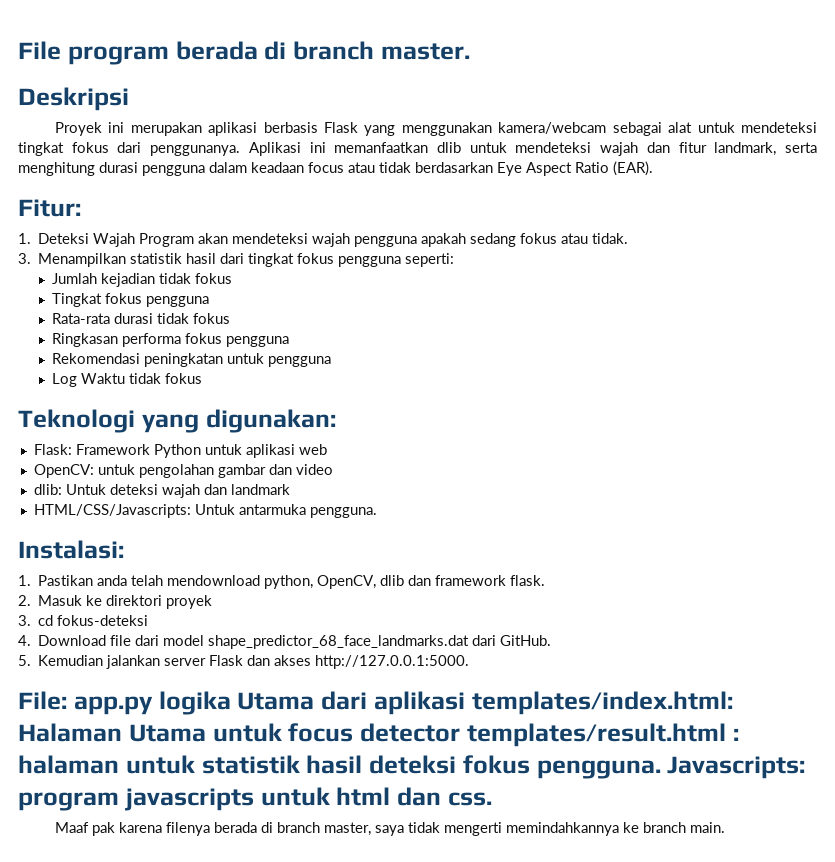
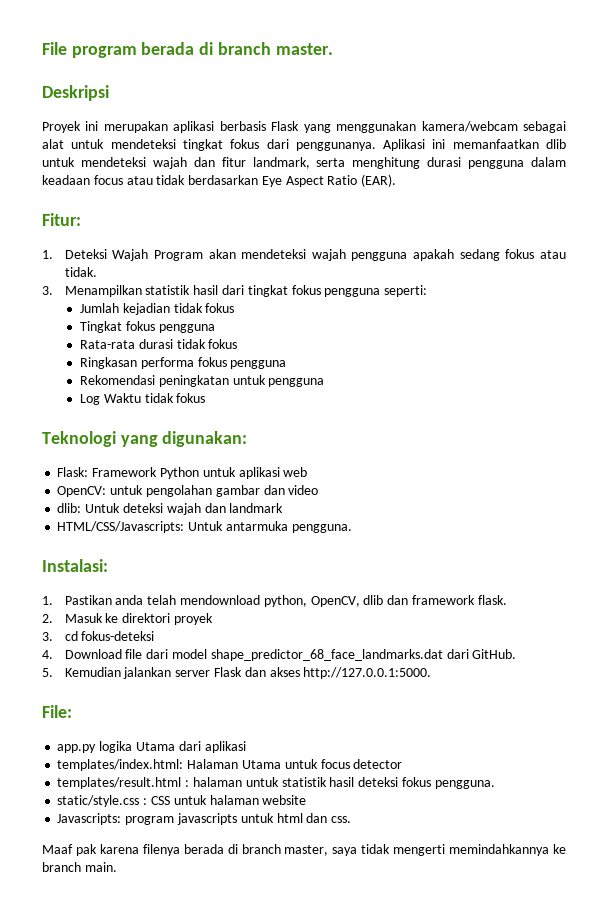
(67, 700) none -> (72, 711) //
(465, 703) none -> (246, 747) //
(460, 732) none -> (403, 764) //
(661, 769) none -> [57,795,307,807] // static/style.css : CSS untuk halaman website //

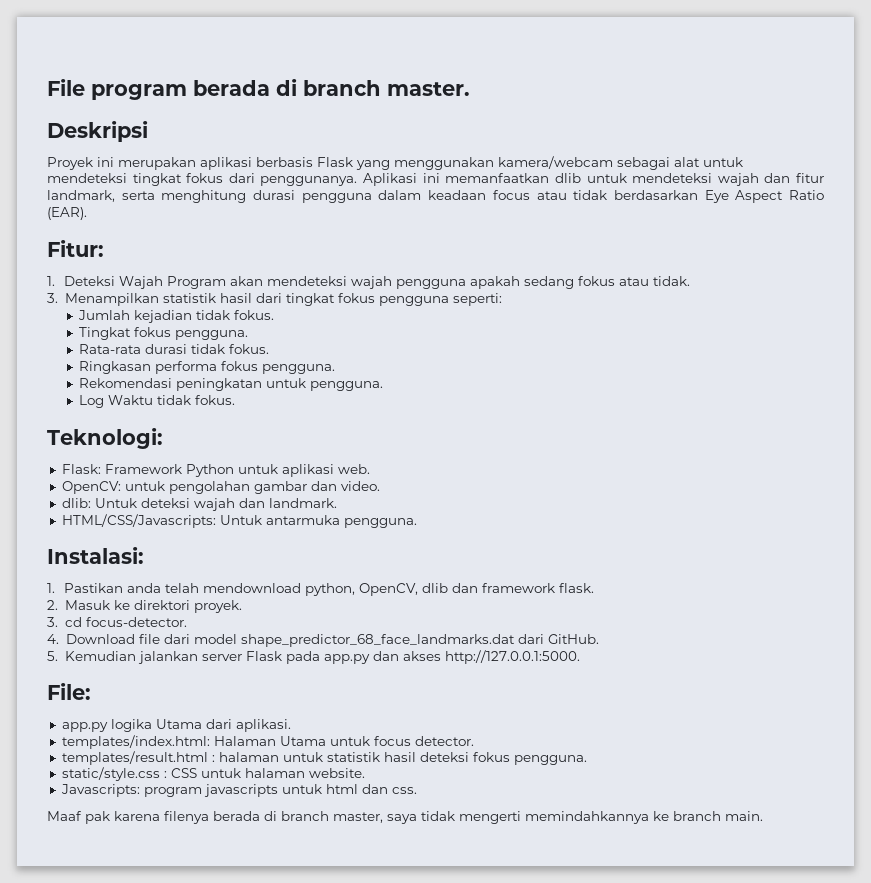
[205,303,235,313] fokus -> [234,310,275,320] fokus.
[158,324,215,333] pengguna -> [175,330,249,340] pengguna.
[208,339,238,349] fokus -> [229,344,270,354] fokus.
[230,360,287,369] pengguna -> [262,364,336,374] pengguna.
[268,378,325,387] pengguna -> [310,381,384,391] pengguna.
[176,393,206,403] [42,431,248,447] fokus // Teknologi yang digunakan: -> [195,395,236,405] [47,428,163,449] fokus. // Teknologi:
[283,467,308,477] web -> [337,464,370,474] web.
[288,485,319,495] video -> [340,481,380,491] video.
[229,503,284,513] landmark -> [268,498,337,508] landmark.
[173,613,213,625] proyek -> [193,600,242,613] proyek.
[81,631,155,641] fokus-deteksi -> [85,617,187,627] focus-detector.
(242, 672) none -> [285,651,370,664] pada app.py
[204,741,246,753] aplikasi -> [235,719,291,732] aplikasi.
[353,759,403,769] detector -> [414,736,474,746] detector.
[262,795,307,805] website -> [308,768,365,778] website.

